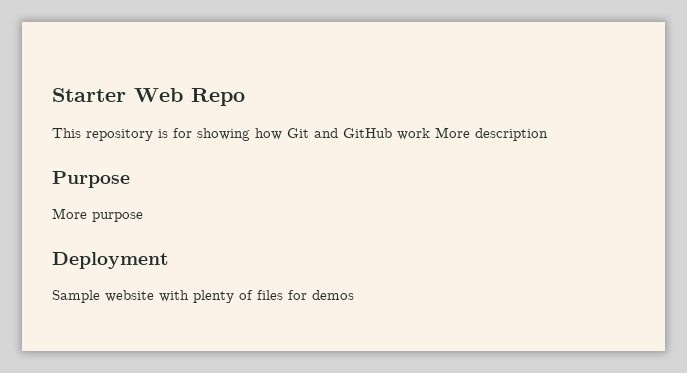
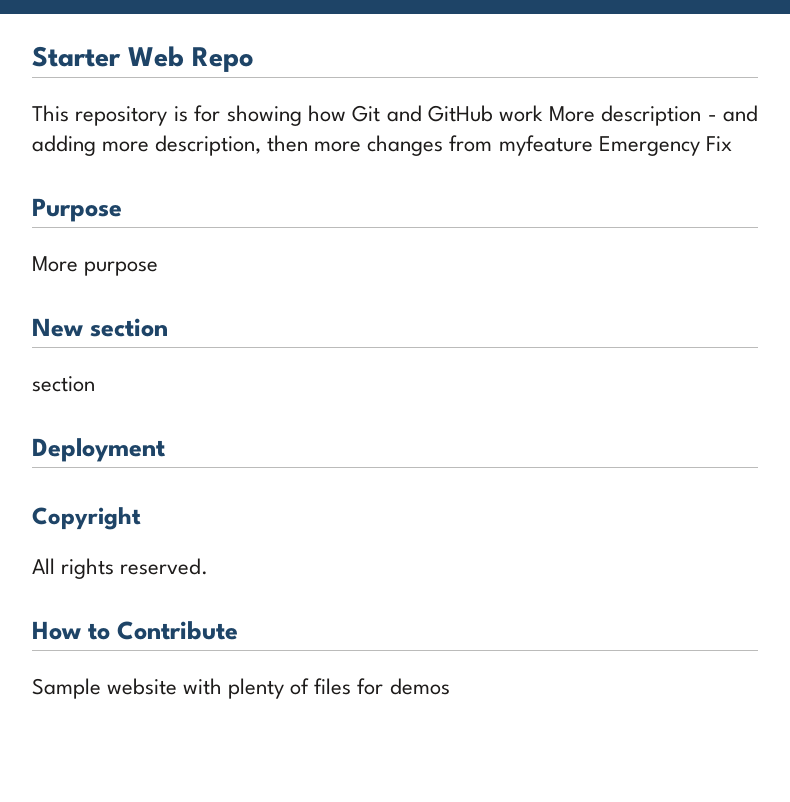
[52,171,130,188] [52,208,143,222] [52,252,169,269] // Purpose // More purpose // Deployment -> [707,105,758,122] [32,135,732,156] [32,198,122,222] [32,256,159,276] [32,318,169,337] [32,376,95,392] [32,438,166,462] [32,507,141,530] [32,558,209,579] [32,621,239,640] - and adding more description, then more changes from myfeature Emergency Fix // Purpose // More purpose // New section // section // Deployment // Copyright // All rights reserved. // How to Contribute

